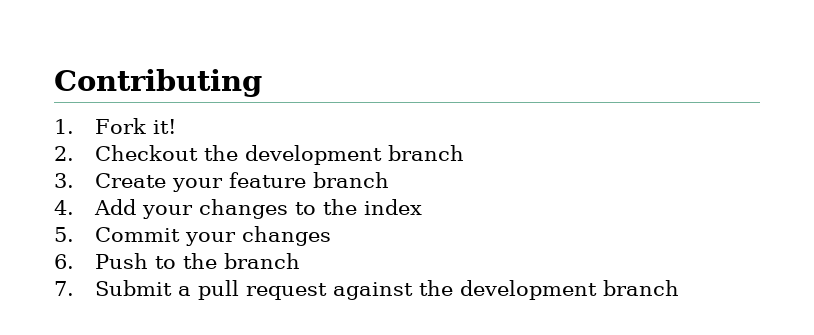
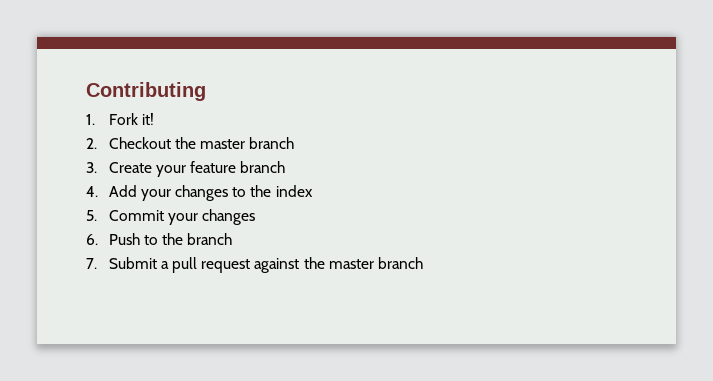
[244,145,382,165] development -> [200,139,246,149] master
[459,280,597,300] development -> [328,259,374,269] master

